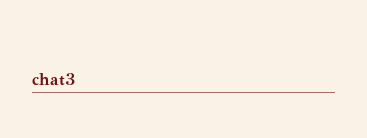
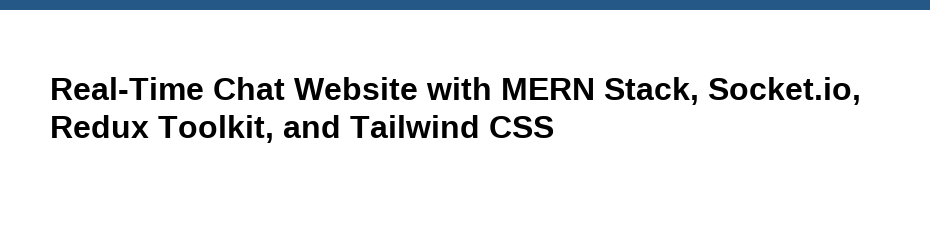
[32,73,75,86] chat3 -> [50,77,861,105] [50,115,554,143] Real-Time Chat Website with MERN Stack, Socket.io, Redux Toolkit, and Tailwind CSS

